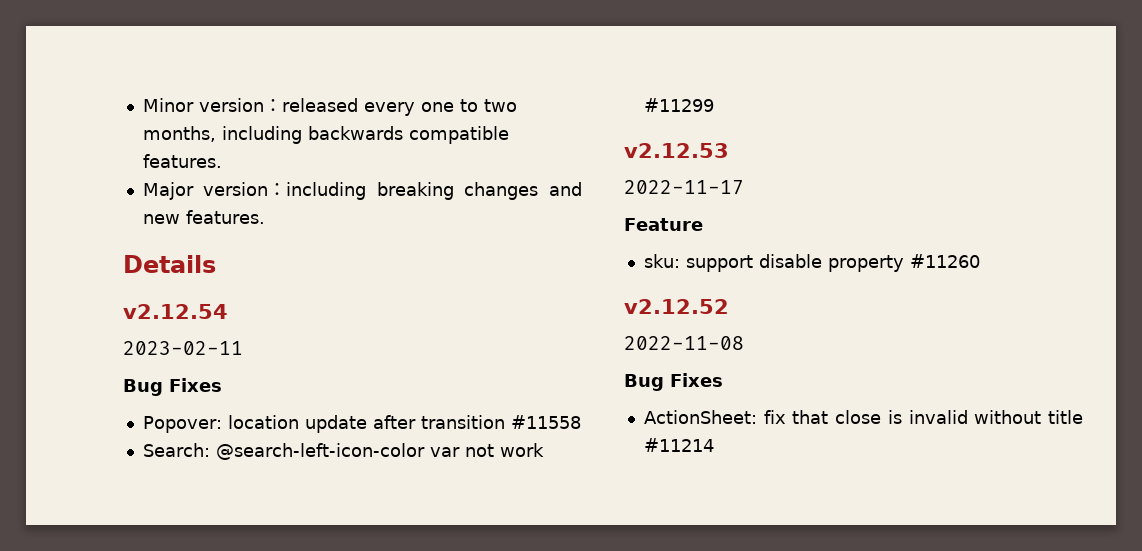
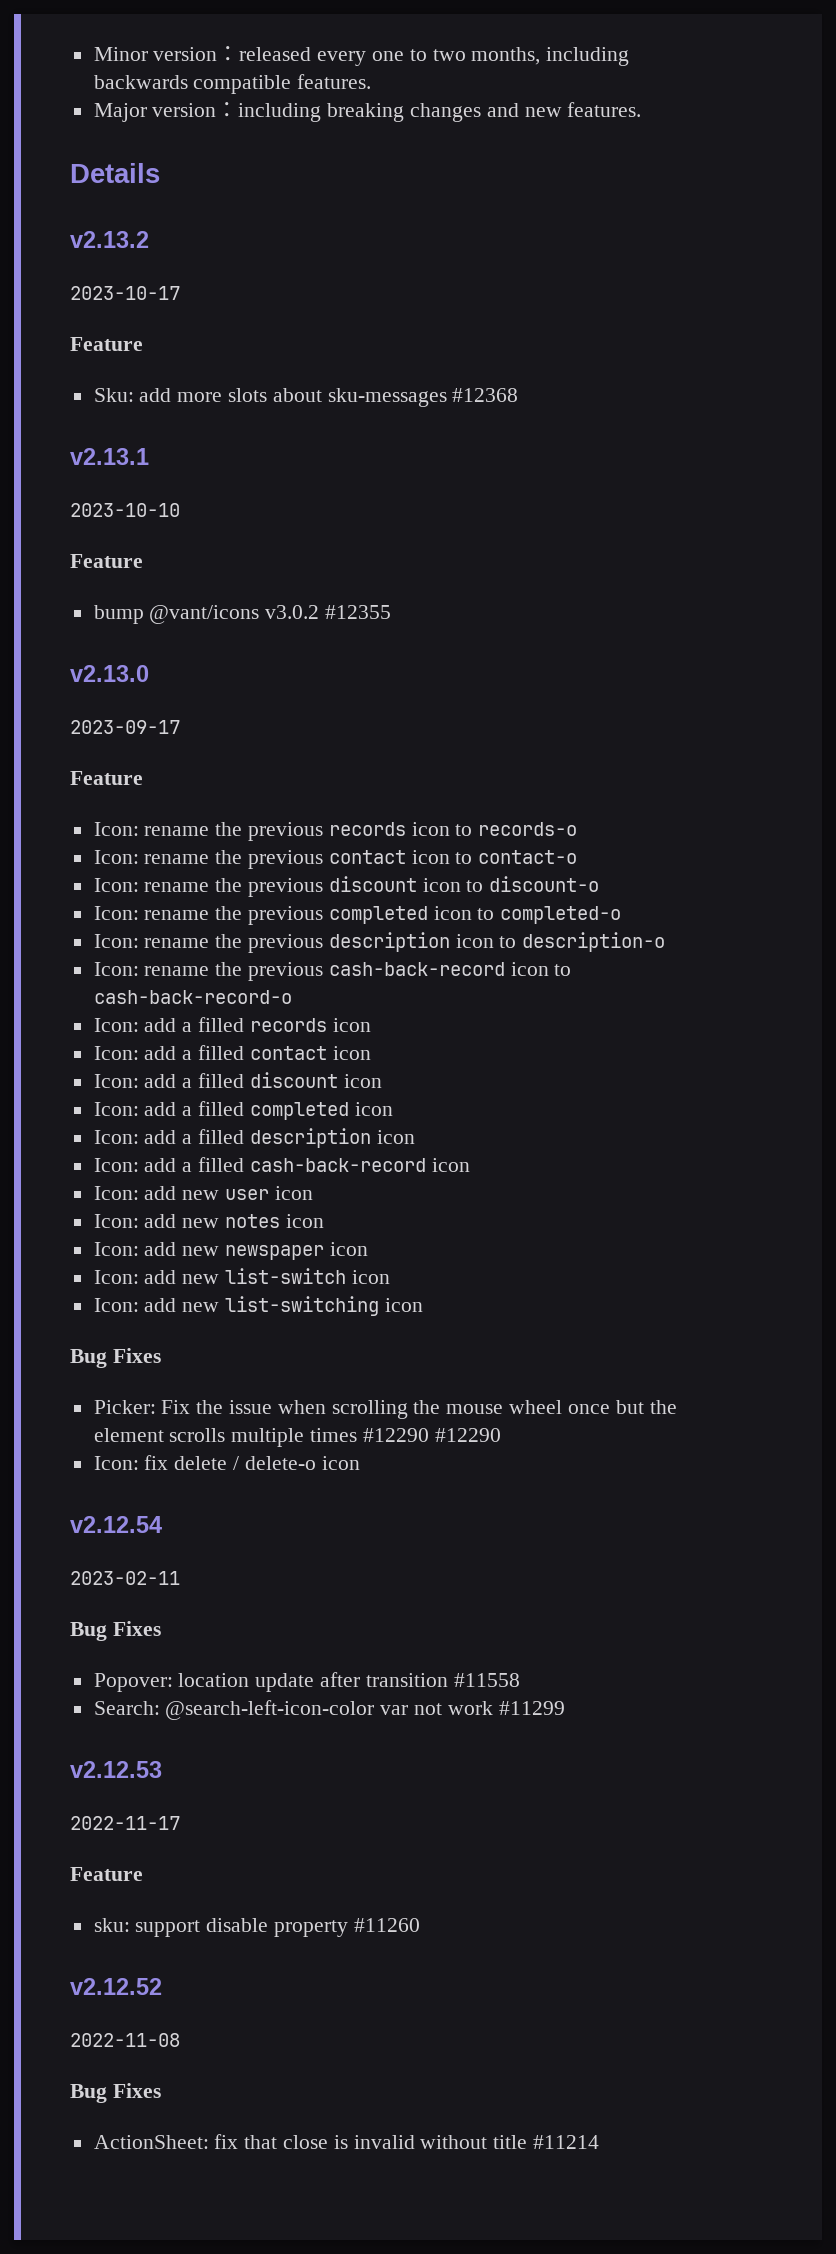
(216, 264) none -> [70,231,149,248] [70,286,180,300] [70,337,143,351] [93,388,519,407] [70,448,149,465] [70,503,180,517] [70,554,143,568] [93,605,392,624] [70,665,149,682] [70,720,180,734] [70,771,143,785] [93,822,578,841] [93,850,578,869] [93,876,600,897] [93,906,622,925] [93,932,666,953] [93,962,572,981] [93,990,292,1004] [93,1017,371,1032] [93,1045,371,1060] [93,1072,382,1088] [93,1101,393,1120] [93,1128,415,1148] [93,1157,470,1172] [93,1186,313,1200] [93,1214,324,1228] [93,1242,368,1260] [93,1268,390,1284] [93,1296,423,1316] [70,1348,161,1368] [93,1400,677,1419] [93,1428,501,1447] [93,1455,360,1470] // v2.13.2 // 2023-10-17 // Feature // Sku: add more slots about sku-messages #12368 // v2.13.1 // 2023-10-10 // Feature // bump @vant/icons v3.0.2 #12355 // v2.13.0 // 2023-09-17 // Feature // Icon: rename the previous records icon to records-o // Icon: rename the previous contact icon to contact-o // Icon: rename the previous discount icon to discount-o // Icon: rename the previous completed icon to completed-o // Icon: rename the previous description icon to description-o // Icon: rename the previous cash-back-record icon to cash-back-record-o // Icon: add a filled records icon // Icon: add a filled contact icon // Icon: add a filled discount icon // Icon: add a filled completed icon // Icon: add a filled description icon // Icon: add a filled cash-back-record icon // Icon: add new user icon // Icon: add new notes icon // Icon: add new newspaper icon // Icon: add new list-switch icon // Icon: add new list-switching icon // Bug Fixes // Picker: Fix the issue when scrolling the mouse wheel once but the element scrolls multiple times #12290 #12290 // Icon: fix delete / delete-o icon

